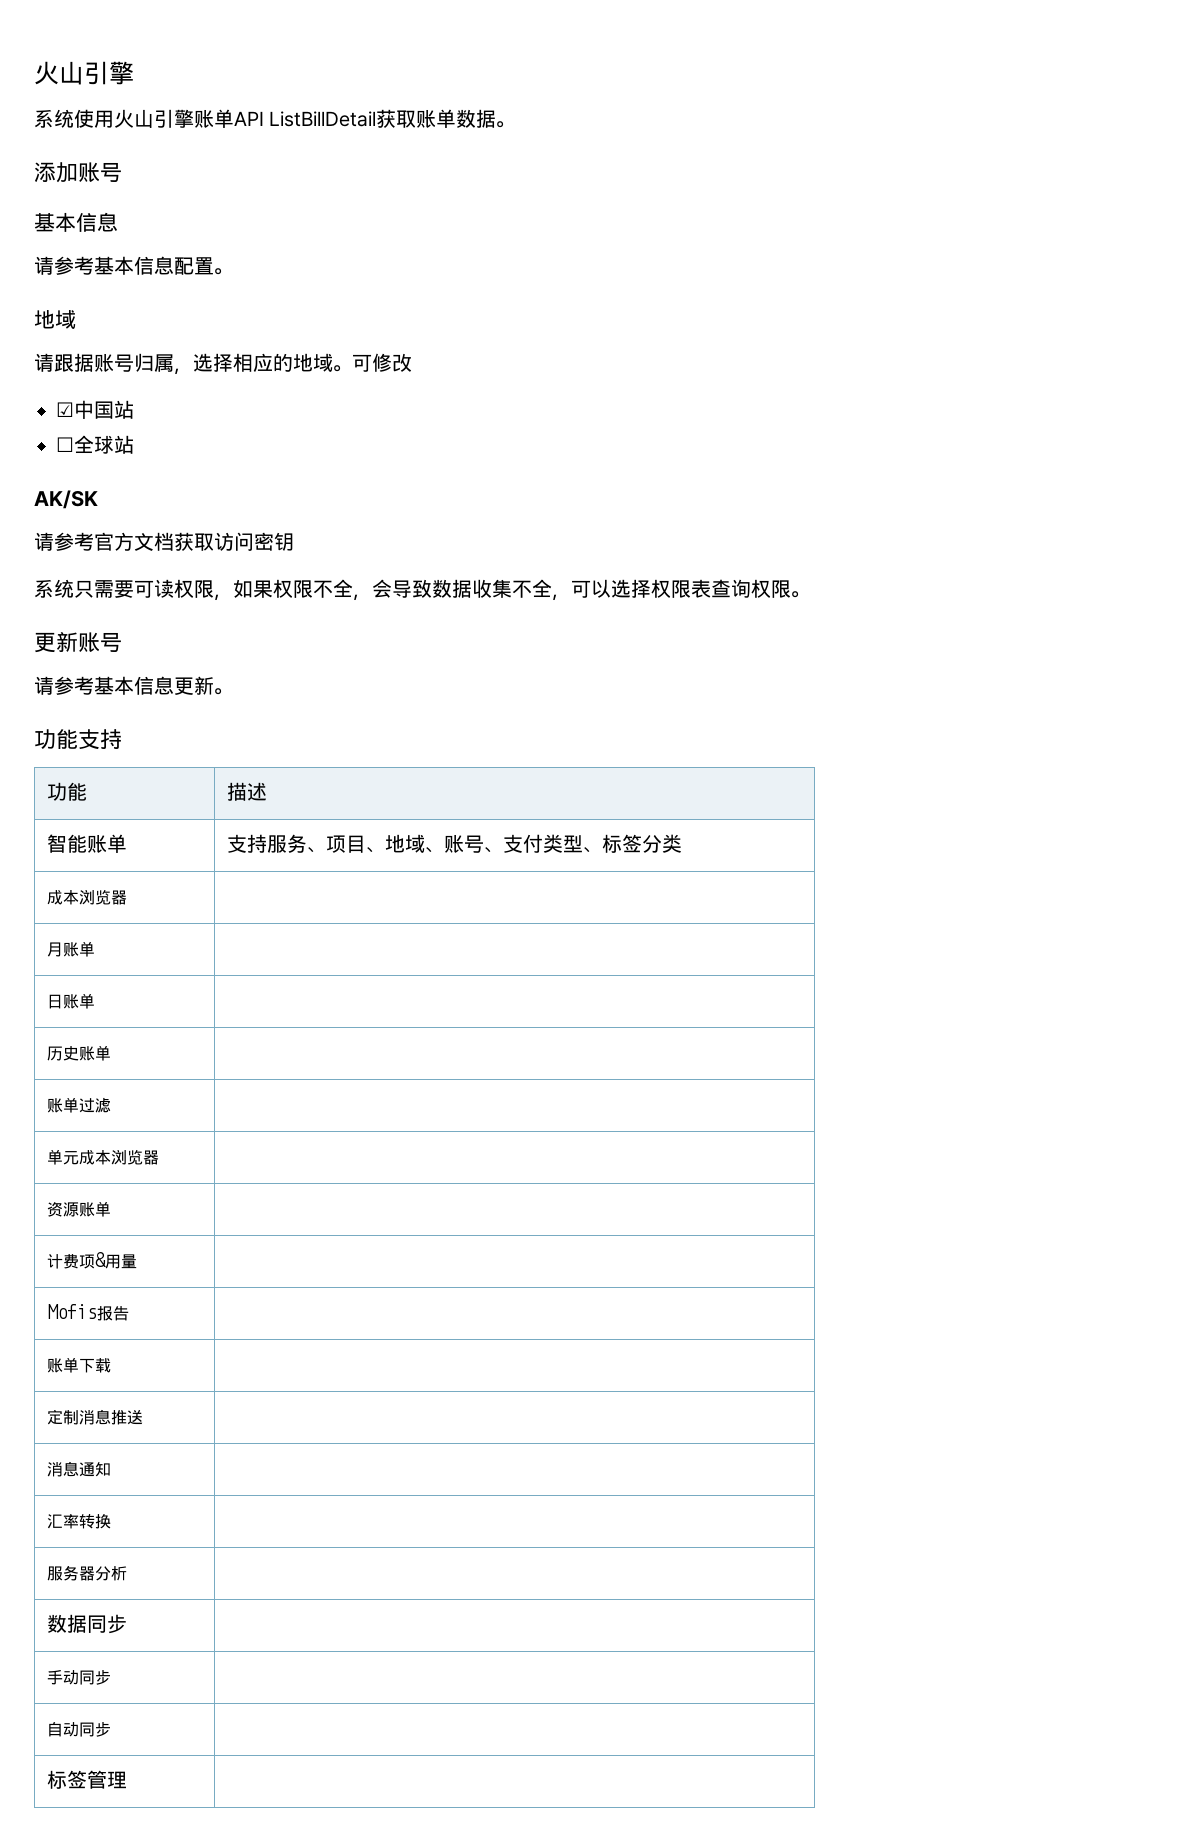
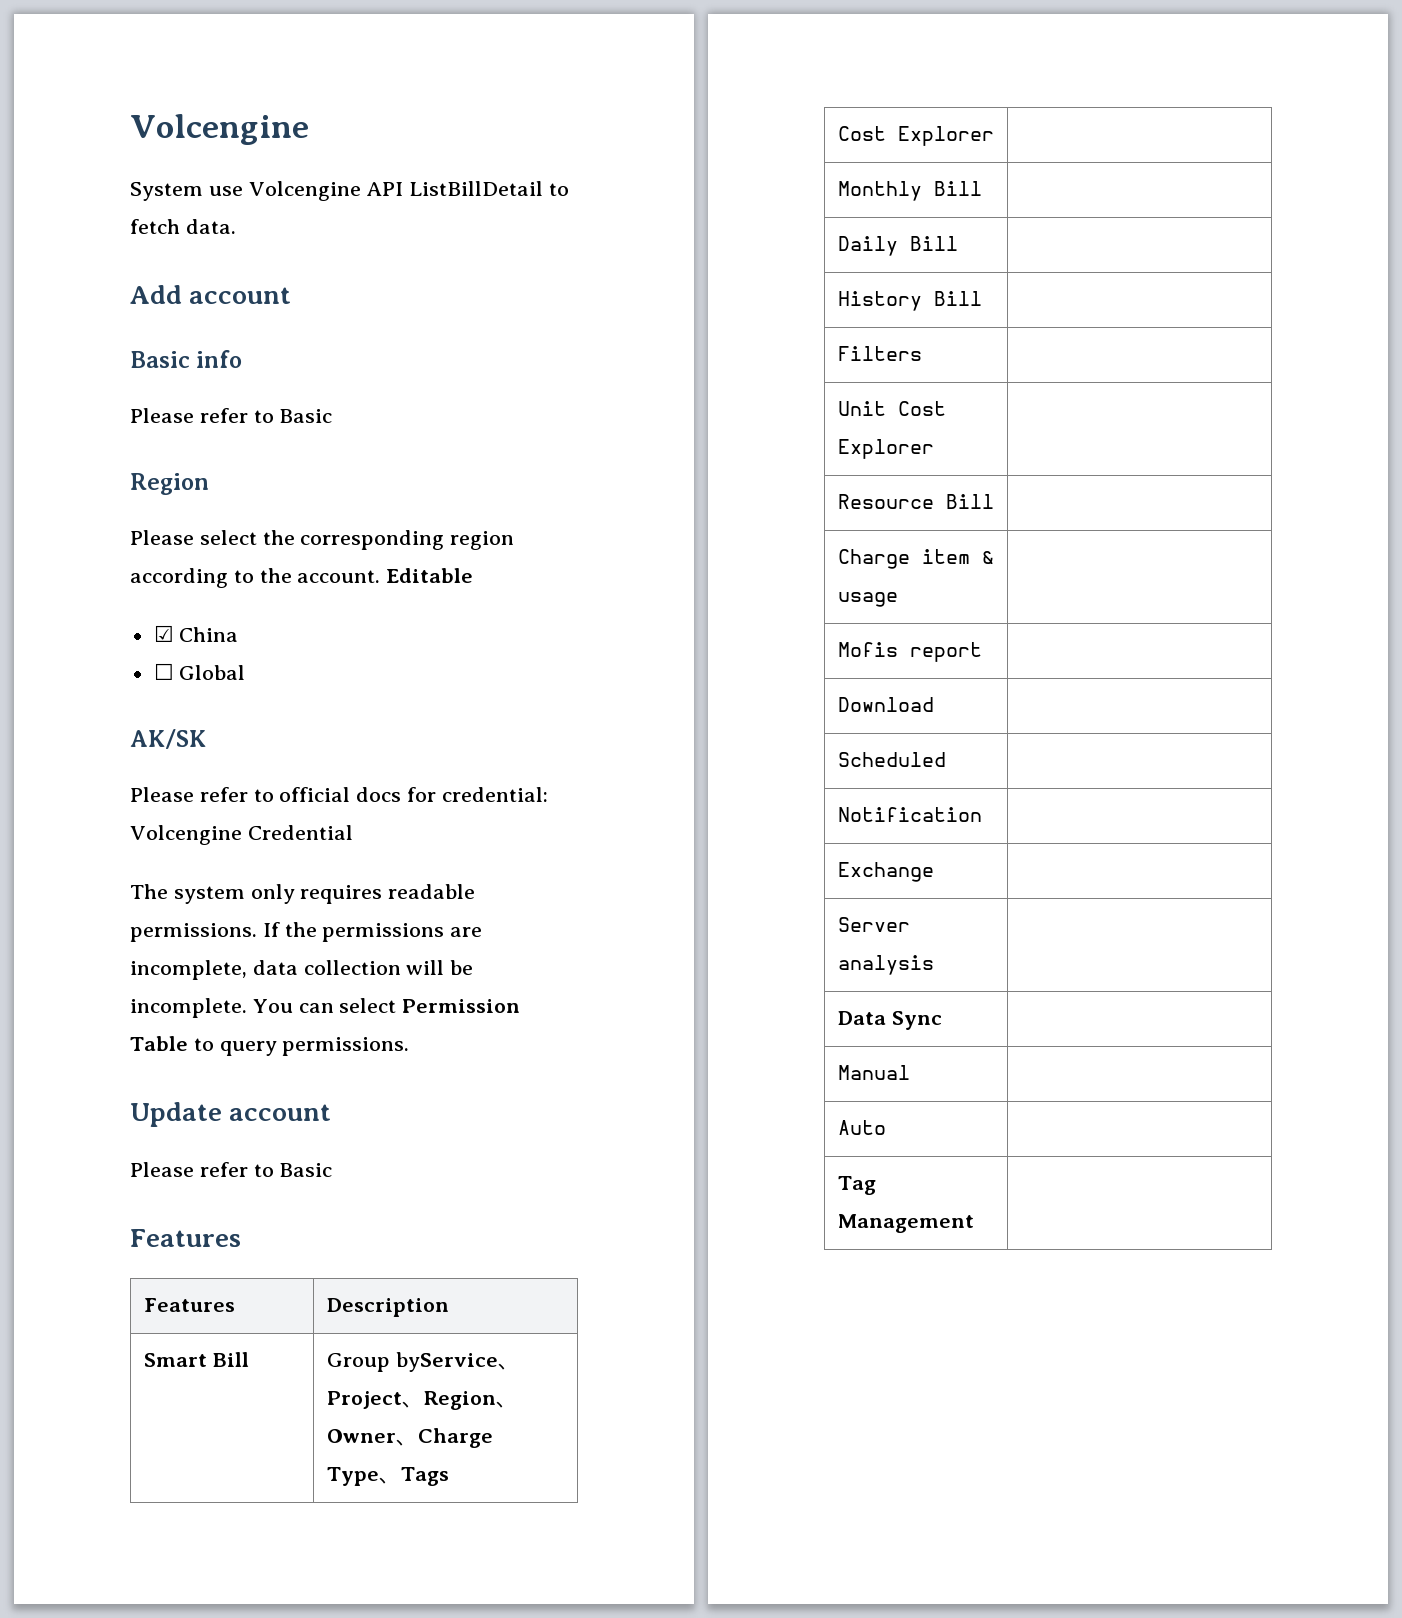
[34,61,134,85] [34,109,516,128] [34,162,122,183] [34,212,118,232] [34,256,233,275] [34,310,76,329] [34,353,412,375] 火山引擎 // 系统使用火山引擎账单API ListBillDetail获取账单数据。 // 添加账号 // 基本信息 // 请参考基本信息配置。 // 地域 // 请跟据账号归属，选择相应的地域。可修改 -> [130,114,309,145] [130,181,570,201] [130,219,236,234] [130,285,292,304] [130,350,243,368] [130,408,333,423] [130,473,209,495] [130,530,515,550] [130,568,474,588] Volcengine // System use Volcengine API ListBillDetail to fetch data. // Add account // Basic info // Please refer to Basic // Region // Please select the corresponding region according to the account. Editable
[74,400,134,419] 中国站 -> [179,627,239,642] China
[74,435,134,454] 全球站 -> [179,665,246,680] Global
[34,532,294,551] [34,579,810,601] [34,632,122,653] [34,676,233,695] [34,729,122,750] [46,782,87,801] [226,782,267,801] [46,834,127,853] [226,834,682,853] [46,889,127,905] [46,941,95,957] [46,993,95,1009] [46,1045,111,1061] [46,1097,111,1113] [46,1149,159,1165] [46,1201,111,1217] [46,1252,137,1269] [46,1304,129,1321] [46,1357,111,1373] [46,1409,143,1425] [46,1461,111,1477] [46,1514,111,1529] [46,1565,127,1581] [46,1614,127,1634] [46,1670,111,1685] [46,1722,111,1737] [46,1770,127,1789] 请参考官方文档获取访问密钥 // 系统只需要可读权限，如果权限不全，会导致数据收集不全，可以选择权限表查询权限。 // 更新账号 // 请参考基本信息更新。 // 功能支持 // 功能 | 描述 // 智能账单 | 支持服务、项目、地域、账号、支付类型、标签分类 // 成本浏览器 | // 月账单 | // 日账单 | // 历史账单 | // 账单过滤 | // 单元成本浏览器 | // 资源账单 | // 计费项&用量 | // Mofis报告 | // 账单下载 | // 定制消息推送 | // 消息通知 | // 汇率转换 | // 服务器分析 | // 数据同步 | // 手动同步 | // 自动同步 | // 标签管理 -> [130,787,548,802] [130,825,353,845] [130,884,476,904] [130,922,483,942] [130,960,474,980] [130,998,521,1018] [130,1036,410,1056] [130,1102,332,1127] [130,1162,333,1177] [130,1229,241,1247] [143,1298,235,1312] [326,1298,449,1317] [143,1352,249,1367] [326,1352,520,1372] [326,1391,518,1410] [326,1428,493,1448] [326,1467,449,1486] [837,126,994,146] [837,181,982,201] [837,236,958,256] [837,291,982,311] [837,346,922,361] [837,401,946,416] [837,439,934,459] [837,494,994,509] [837,549,994,569] [837,592,898,607] [837,642,982,662] [837,697,934,712] [837,752,946,767] [837,807,982,822] [837,862,934,882] [837,917,910,932] [837,955,934,975] [837,1011,942,1030] [837,1065,910,1080] [837,1120,886,1135] [837,1176,876,1195] [837,1214,974,1233] Please refer to official docs for credential: Volcengine Credential // The system only requires readable permissions. If the permissions are incomplete, data collection will be incomplete. You can select Permission Table to query permissions. // Update account // Please refer to Basic // Features // Features | Description // Smart Bill | Group byService、Project、Region、Owner、Charge Type、Tags // Cost Explorer | // Monthly Bill | // Daily Bill | // History Bill | // Filters | // Unit Cost Explorer | // Resource Bill | // Charge item & usage | // Mofis report | // Download | // Scheduled | // Notification | // Exchange | // Server analysis | // Data Sync | // Manual | // Auto | // Tag Management

